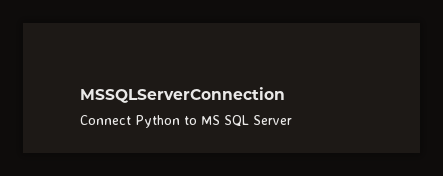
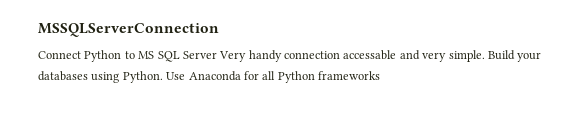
(292, 120) none -> [219,50,542,62] [38,71,380,83] Very handy connection accessable and very simple. Build your databases using Python. Use Anaconda for all Python frameworks

